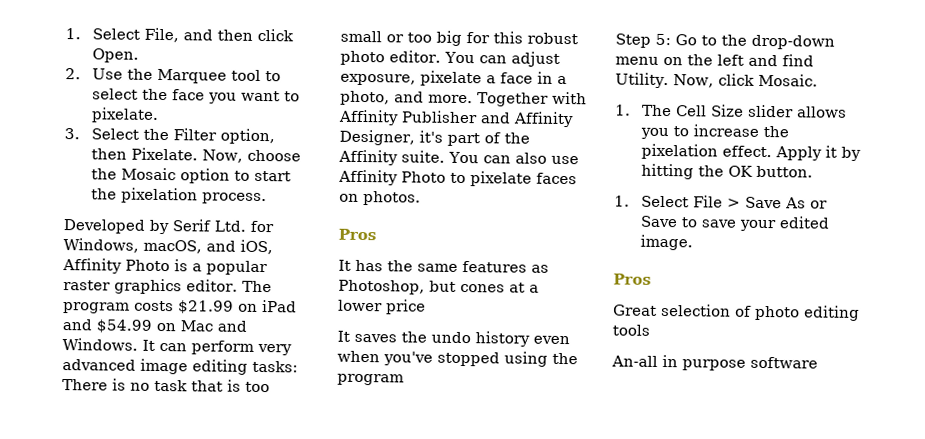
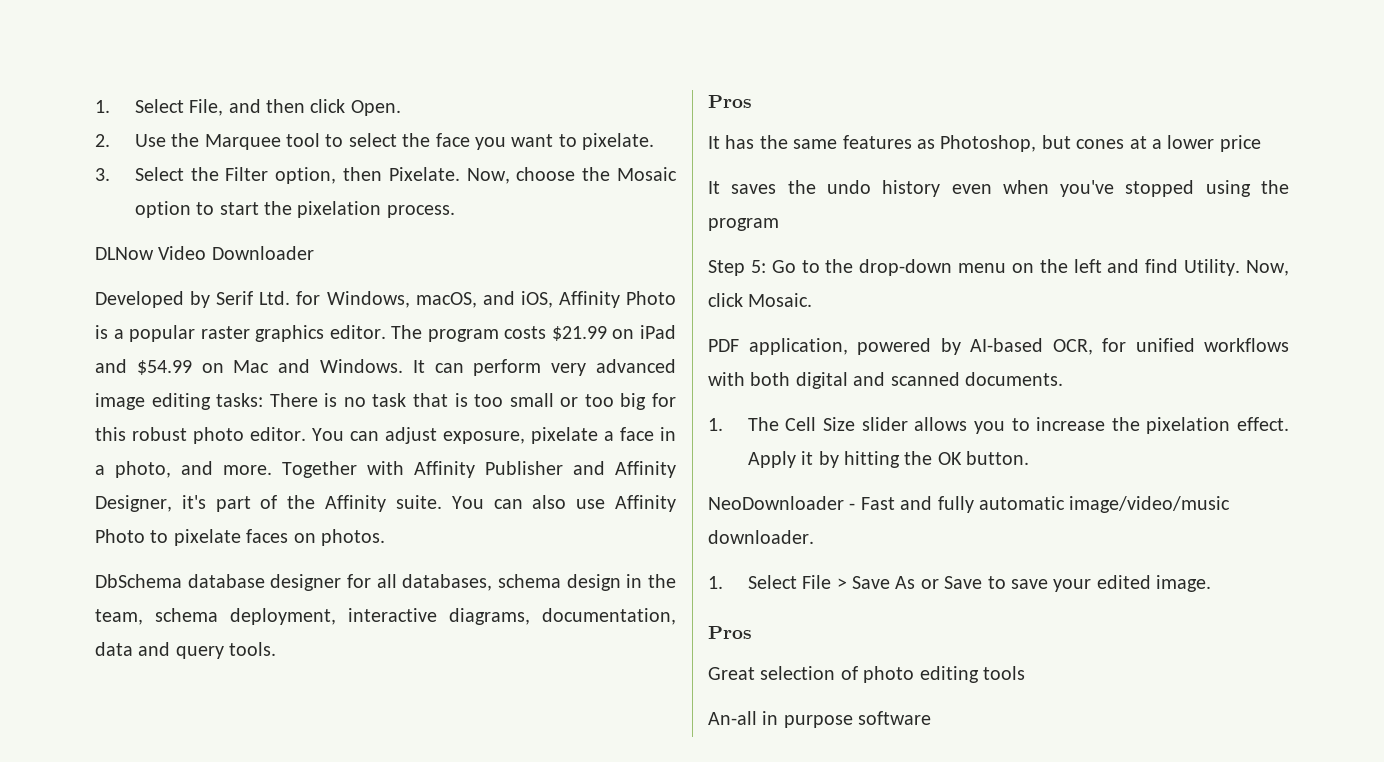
(267, 198) none -> [95,246,314,260] // DLNow Video Downloader
(421, 198) none -> [95,574,676,591] [95,608,676,625] [95,642,277,659] // DbSchema database designer for all databases, schema design in the team, schema deployment, interactive diagrams, documentation, data and query tools.
(818, 80) none -> [708,338,1289,355] [708,372,1063,389] // PDF application, powered by AI-based OCR, for unified workflows with both digital and scanned documents.
(813, 171) none -> [708,496,1231,513] [708,530,814,544] // NeoDownloader - Fast and fully automatic image/video/music downloader.

